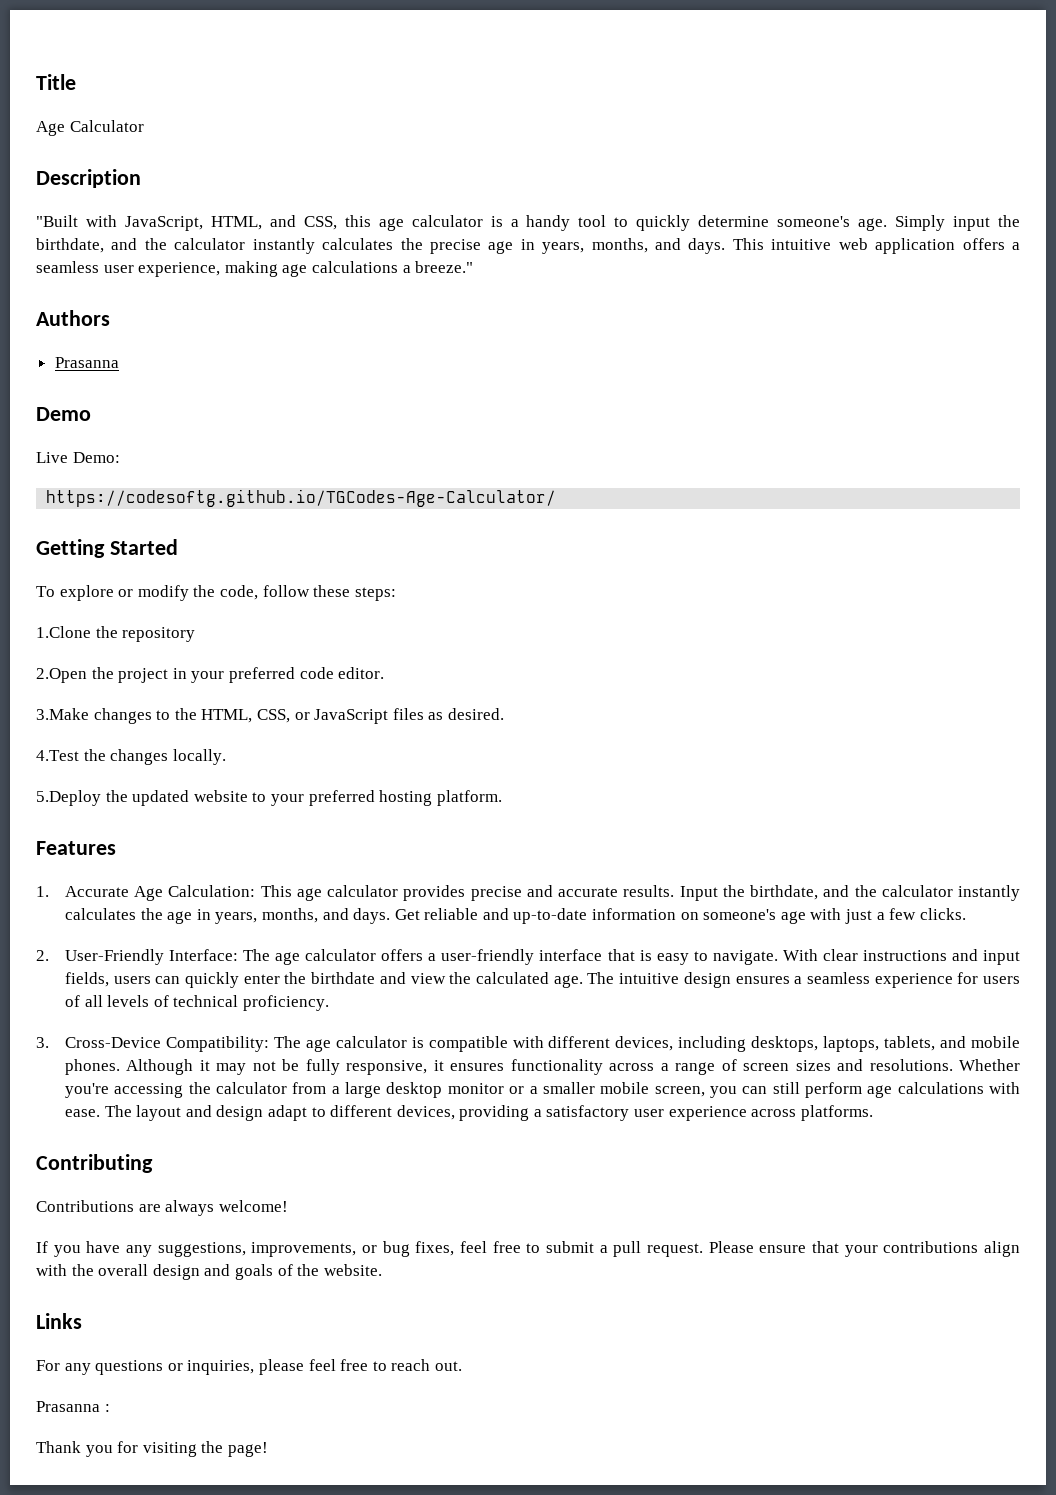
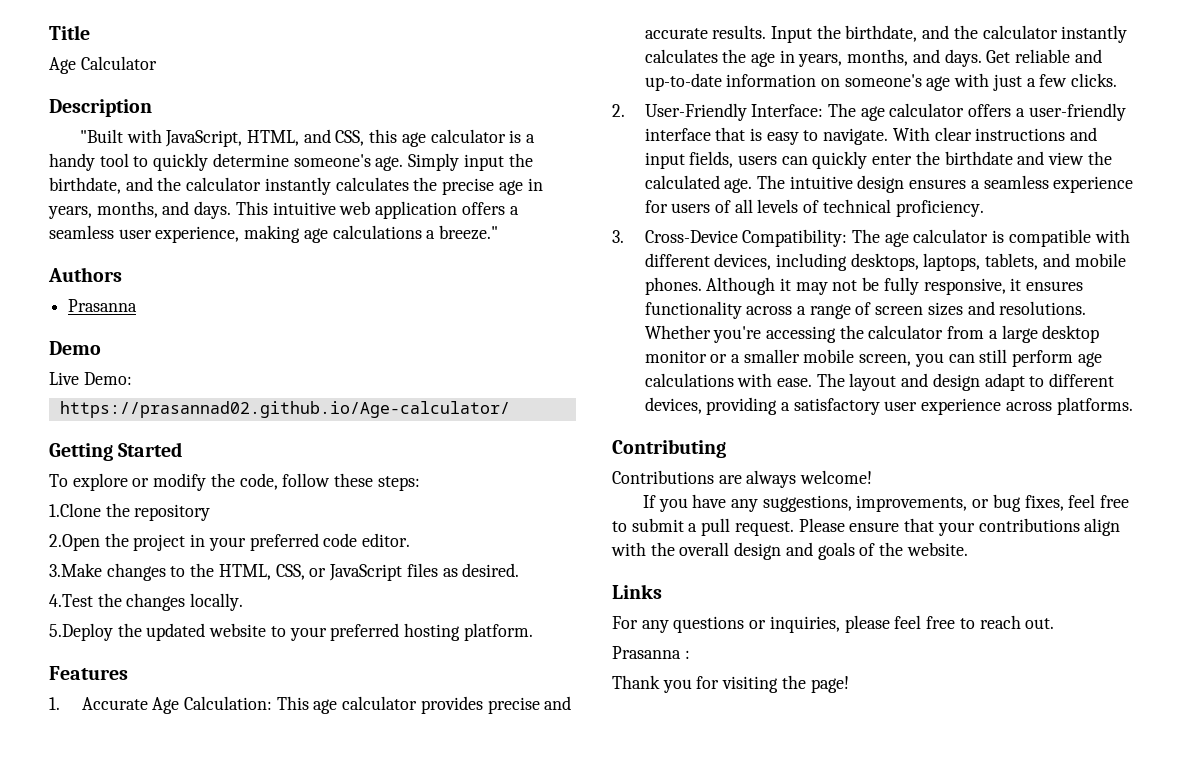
[46,489,557,507] https://codesoftg.github.io/TGCodes-Age-Calculator/ -> [59,401,510,418] https://prasannad02.github.io/Age-calculator/

